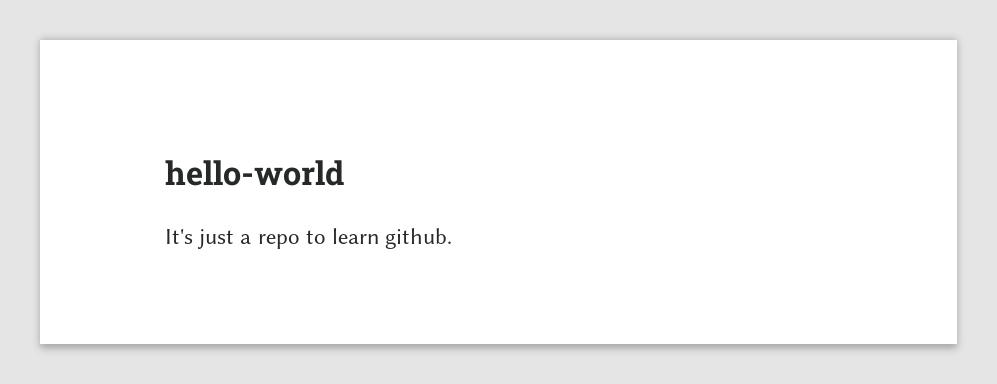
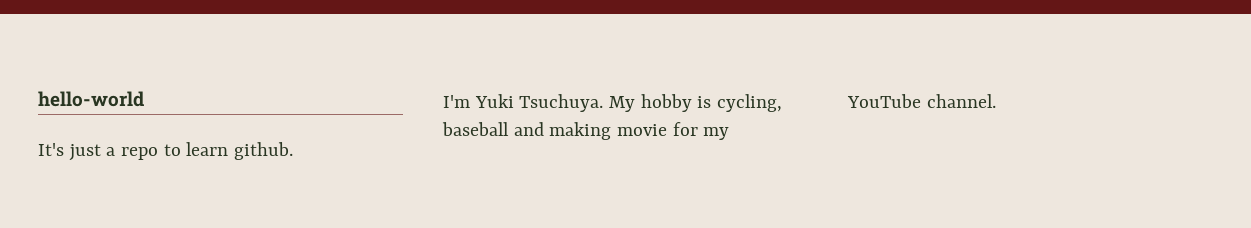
(453, 238) none -> [443,94,783,112] [442,122,730,140] [847,94,996,108] // I'm Yuki Tsuchuya. My hobby is cycling, baseball and making movie for my YouTube channel.

